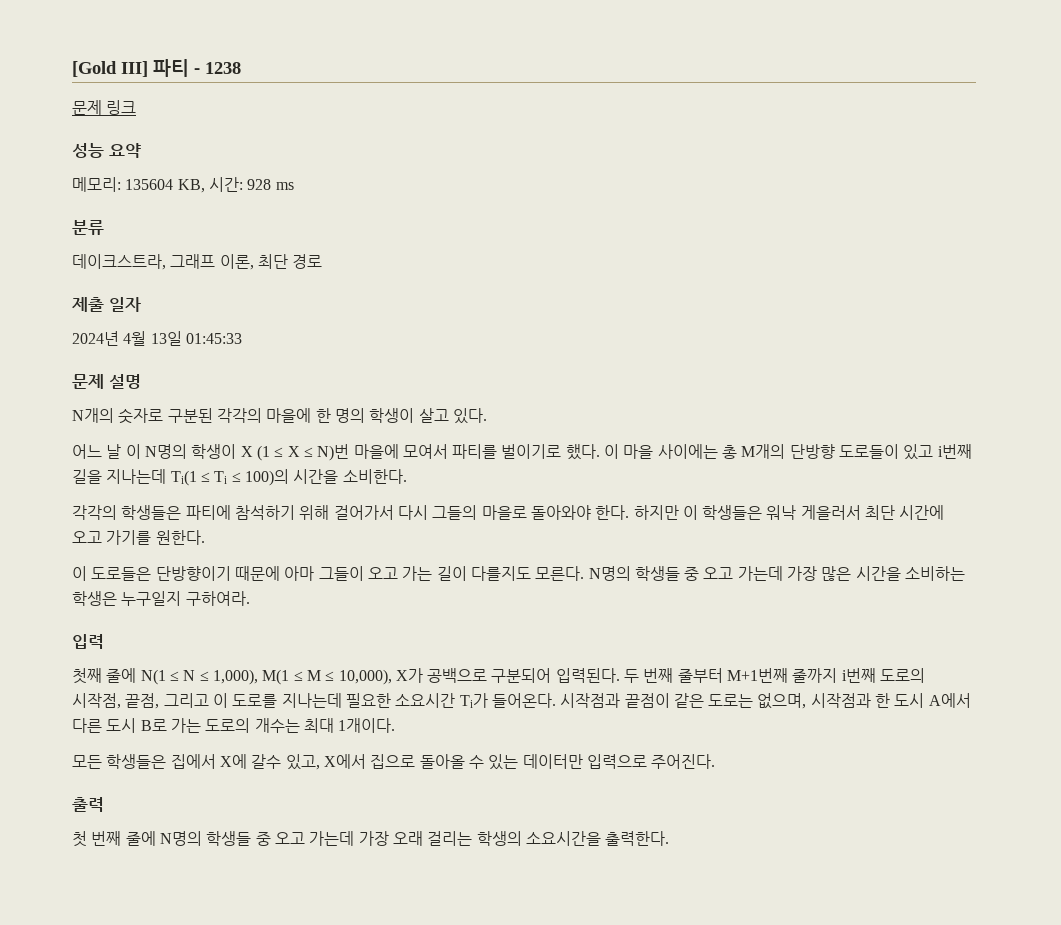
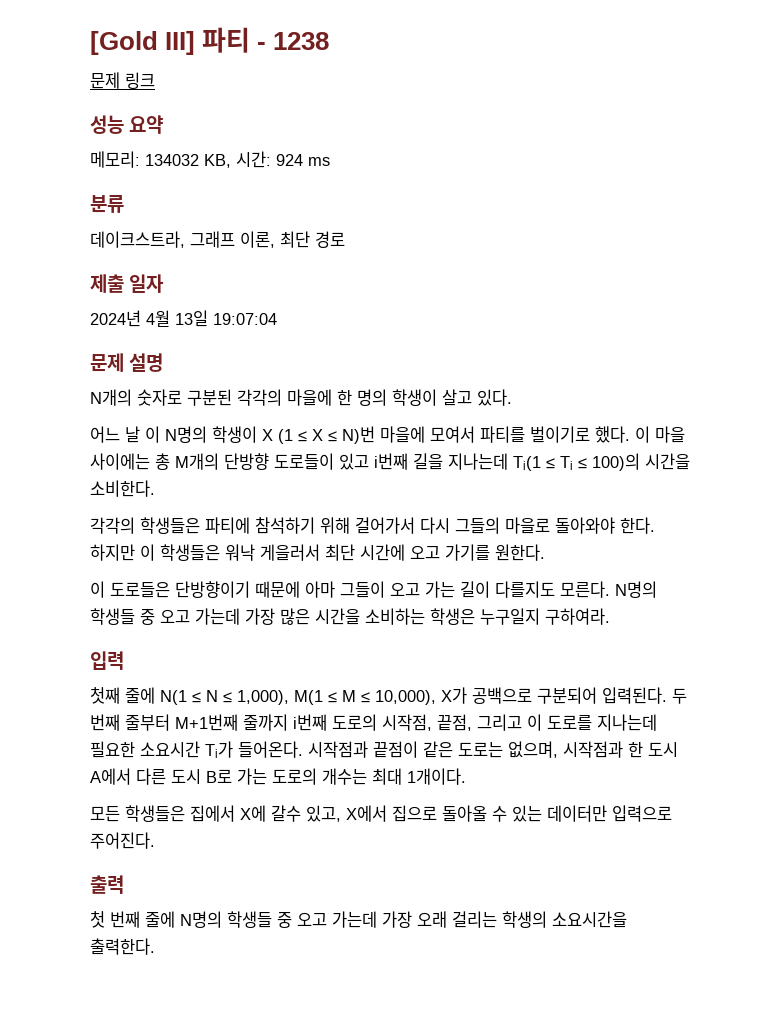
[125,179,174,190] 135604 -> [145,154,199,166] 134032
[247,179,272,190] 928 -> [276,154,303,166] 924
[185,333,242,344] 01:45:33 -> [213,313,277,325] 19:07:04

